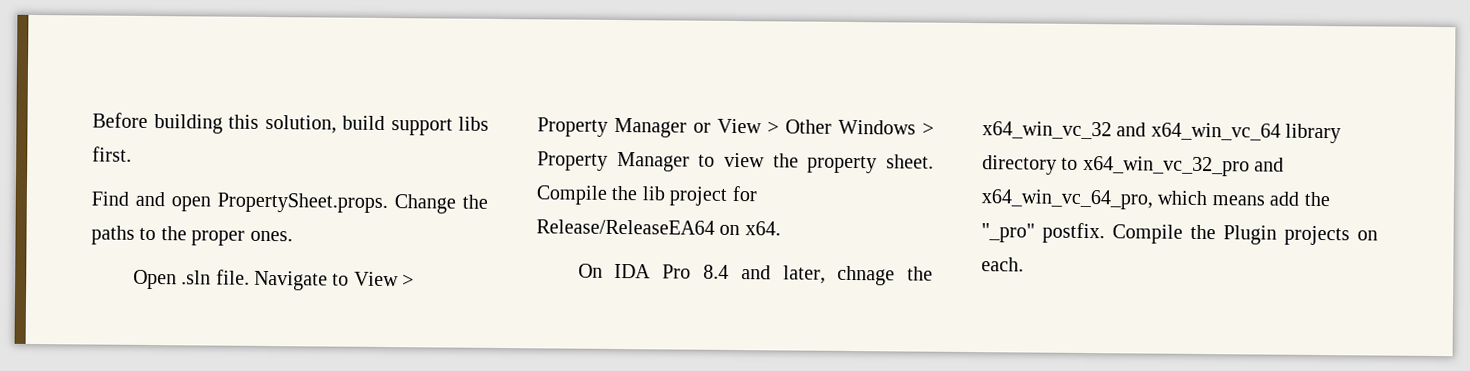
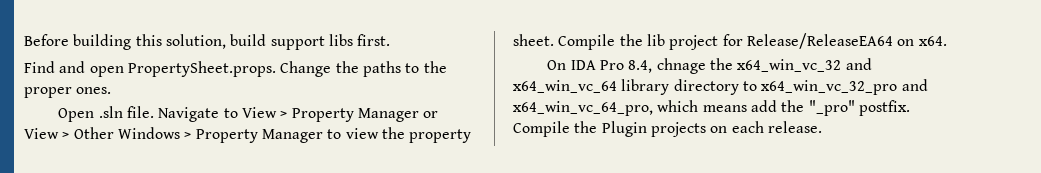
[702,264,826,284] 8.4 and later, -> [628,60,653,73] 8.4,
[981,257,1024,272] each. -> [731,121,822,133] each release.

